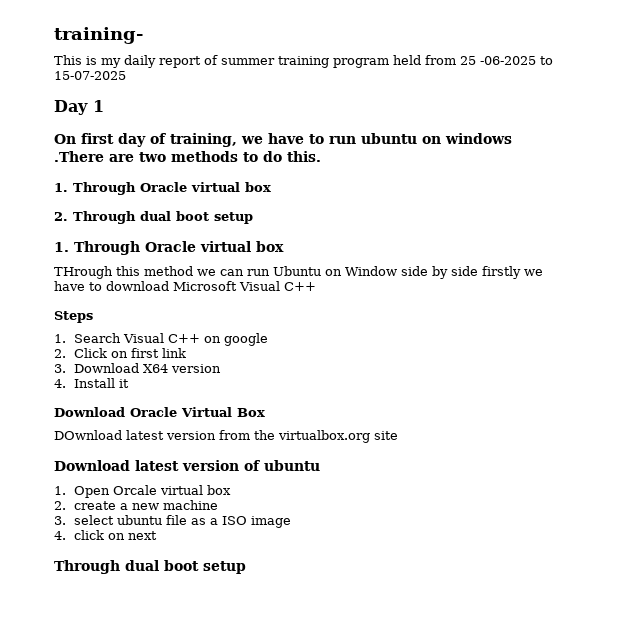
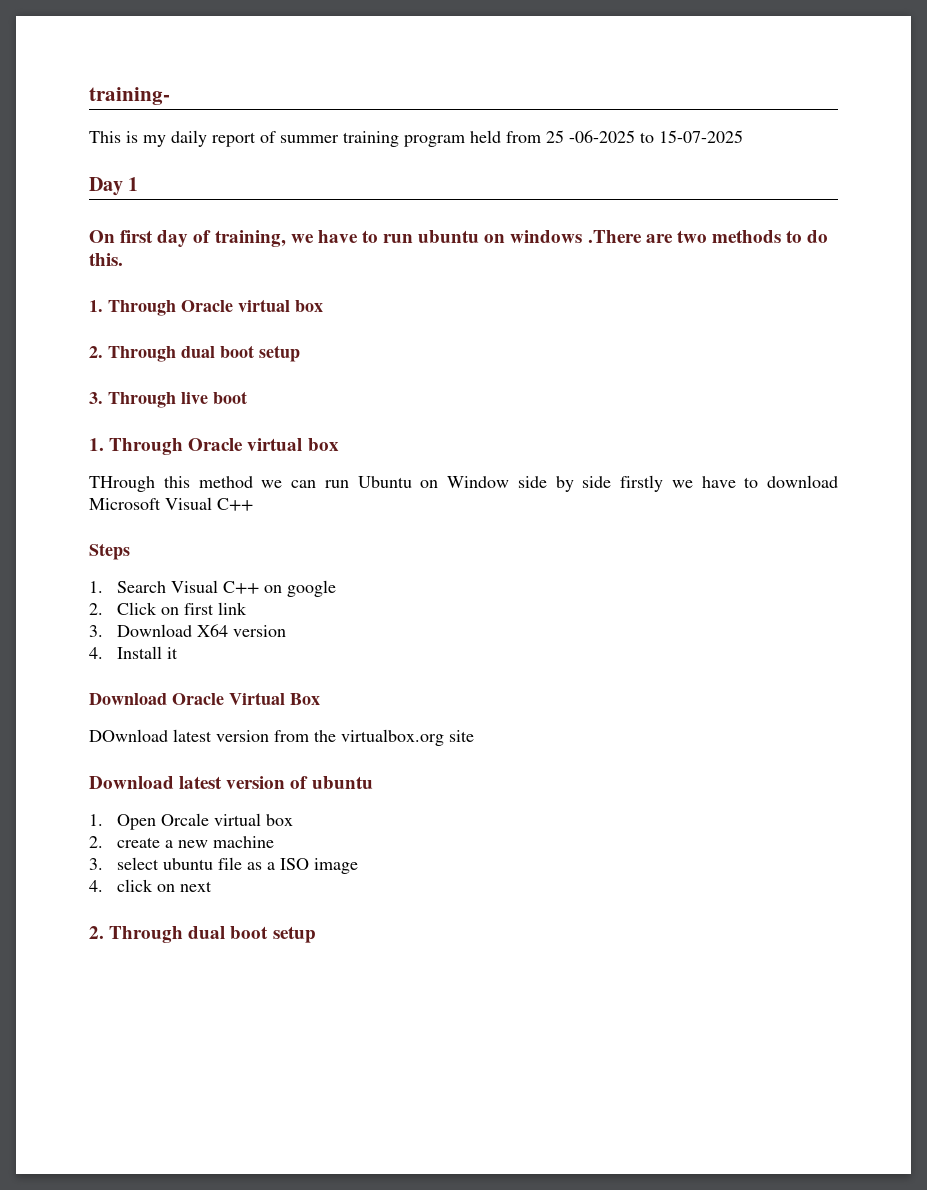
(253, 218) none -> [89,391,247,408] // 3. Through live boot
(157, 535) none -> [89,926,104,939] 2.

